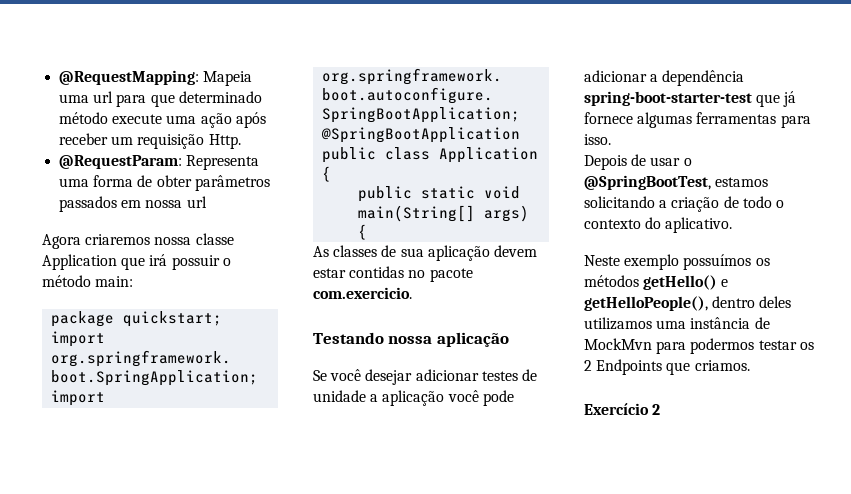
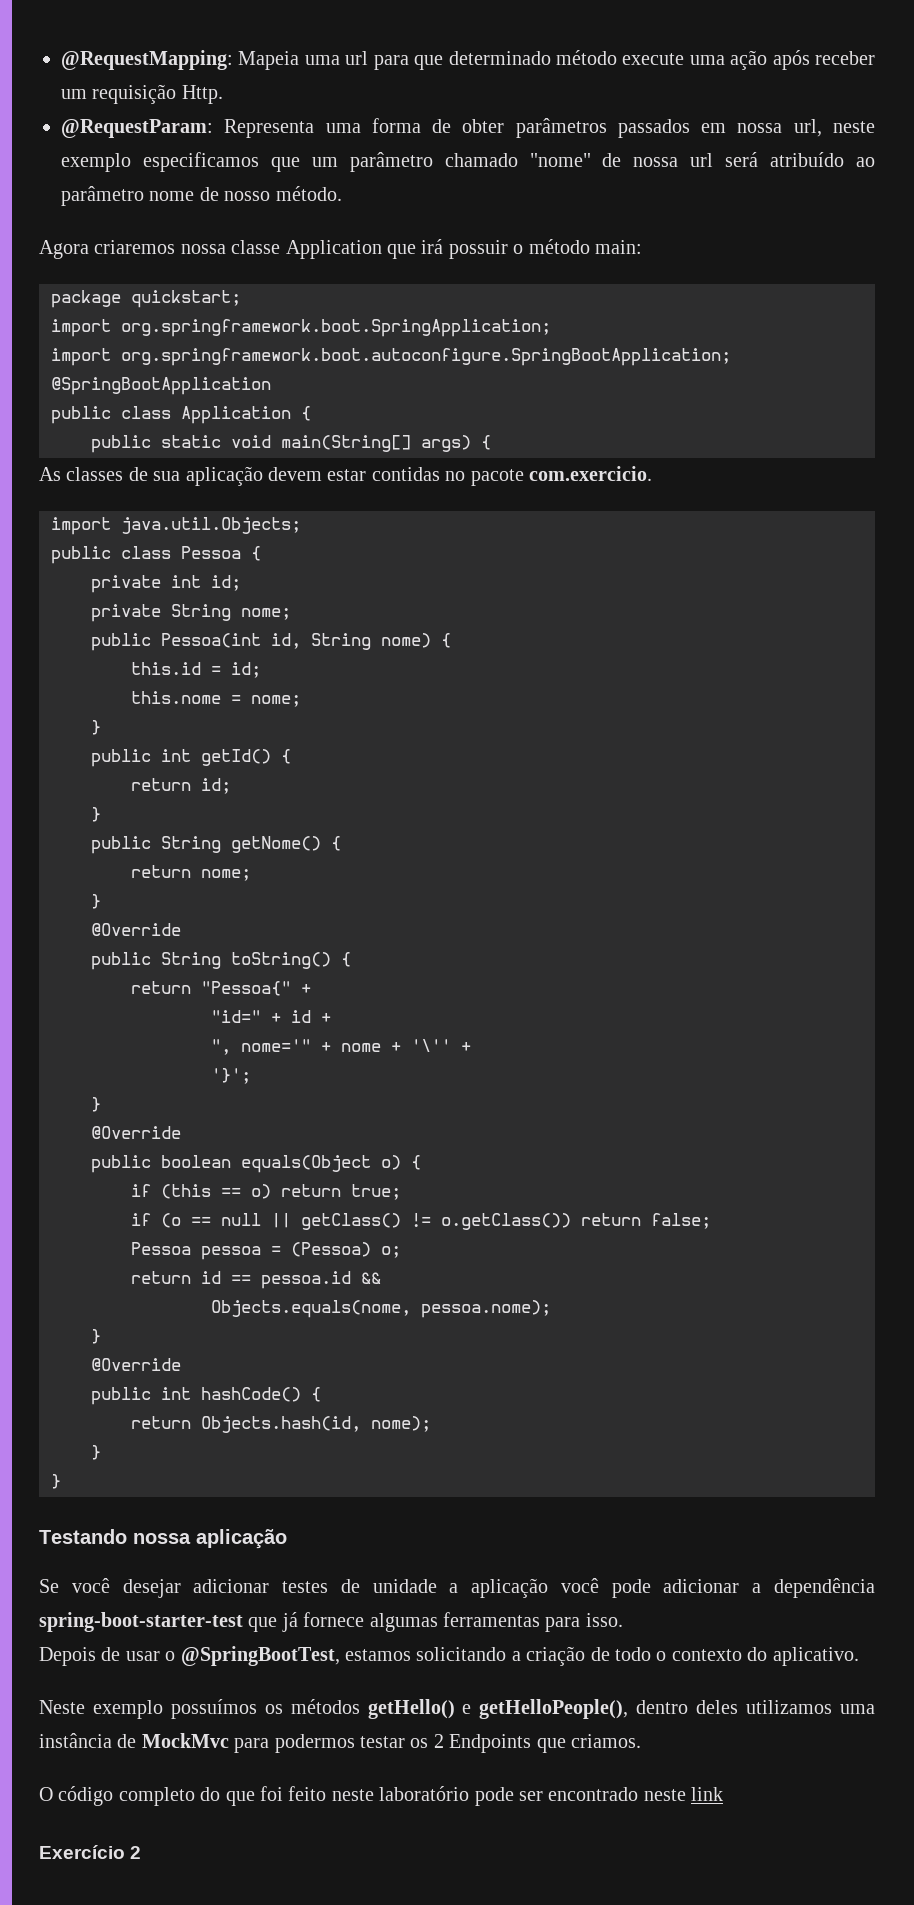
[186,196,207,208] url -> [793,119,875,137] [61,152,875,172] [61,186,342,206] url, neste exemplo especificamos que um parâmetro chamado "nome" de nossa url será atribuído ao parâmetro nome de nosso método.
(412, 293) none -> [51,517,301,535] [51,546,261,564] [91,575,241,593] [91,604,291,622] [91,633,451,651] [131,662,261,678] [131,691,301,707] [91,720,101,735] [91,749,291,767] [131,778,231,794] [91,807,101,822] [91,836,341,854] [131,865,251,881] [91,894,101,909] [91,923,181,936] [91,952,351,970] [131,981,311,996] [211,1010,331,1023] [211,1039,471,1055] [211,1068,251,1084] [91,1097,101,1112] [91,1126,181,1139] [91,1155,421,1173] [131,1184,401,1200] [131,1213,711,1230] [131,1242,401,1260] [131,1271,381,1289] [211,1300,551,1318] [91,1329,101,1344] [91,1358,181,1371] [91,1387,321,1405] [131,1416,431,1433] [91,1445,101,1460] [51,1474,61,1489] // import java.util.Objects; // public class Pessoa { // private int id; // private String nome; // public Pessoa(int id, String nome) { // this.id = id; // this.nome = nome; // } // public int getId() { // return id; // } // public String getNome() { // return nome; // } // @Override // public String toString() { // return "Pessoa{" + // "id=" + id + // ", nome='" + nome + '\'' + // '}'; // } // @Override // public boolean equals(Object o) { // if (this == o) return true; // if (o == null || getClass() != o.getClass()) return false; // Pessoa pessoa = (Pessoa) o; // return id == pessoa.id && // Objects.equals(nome, pessoa.nome); // } // @Override // public int hashCode() { // return Objects.hash(id, nome); // } // }
[584,338,652,350] MockMvn -> [141,1733,229,1748] MockMvc
(750, 365) none -> [39,1786,724,1806] // O código completo do que foi feito neste laboratório pode ser encontrado neste link

